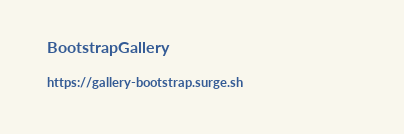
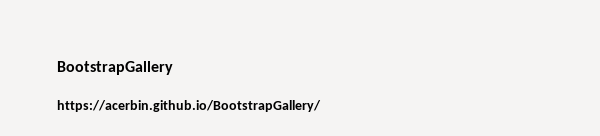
[47,77,243,89] https://gallery-bootstrap.surge.sh -> [57,100,321,112] https://acerbin.github.io/BootstrapGallery/

